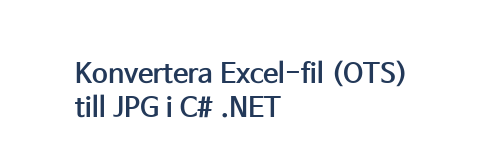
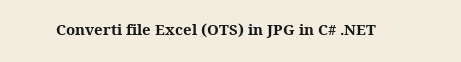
[75,60,409,87] [75,94,174,118] Konvertera Excel-fil (OTS) till JPG i -> [56,23,315,38] Converti file Excel (OTS) in JPG in

